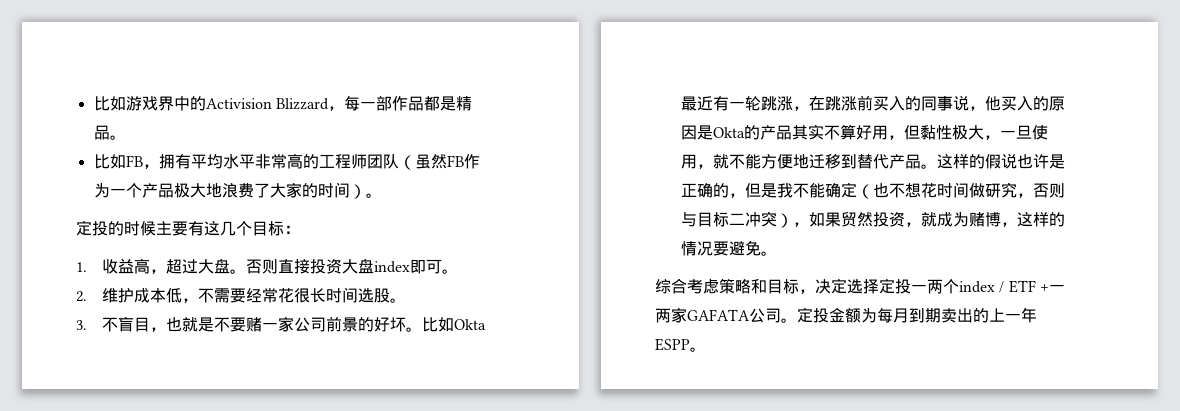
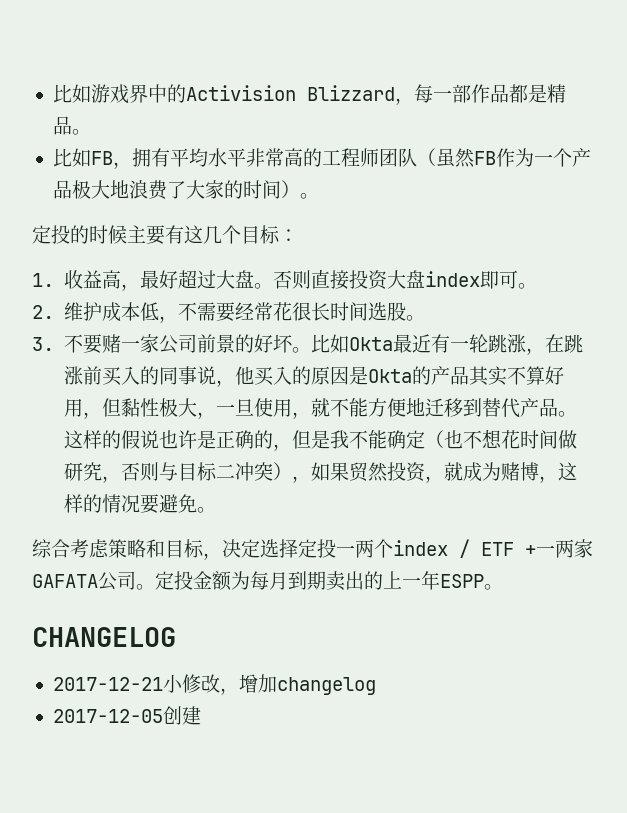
(166, 271) none -> [140,270,179,289] 最好
[117,316,230,332] 盲目，也就是不 -> (84, 343) none
(706, 349) none -> [32,627,176,647] [52,674,376,695] [52,706,201,725] // CHANGELOG // 2017-12-21小修改，增加changelog // 2017-12-05创建

